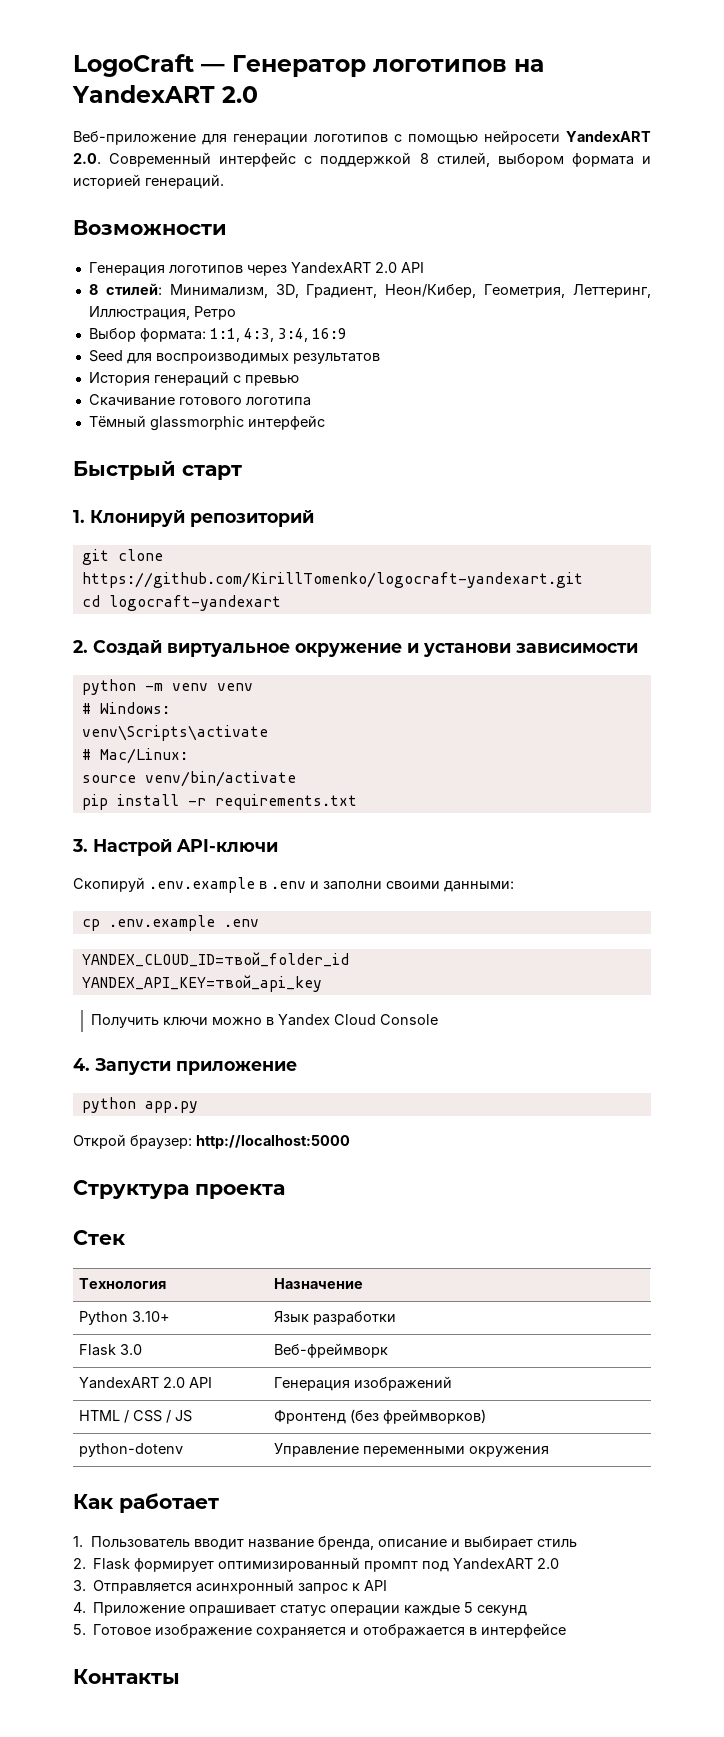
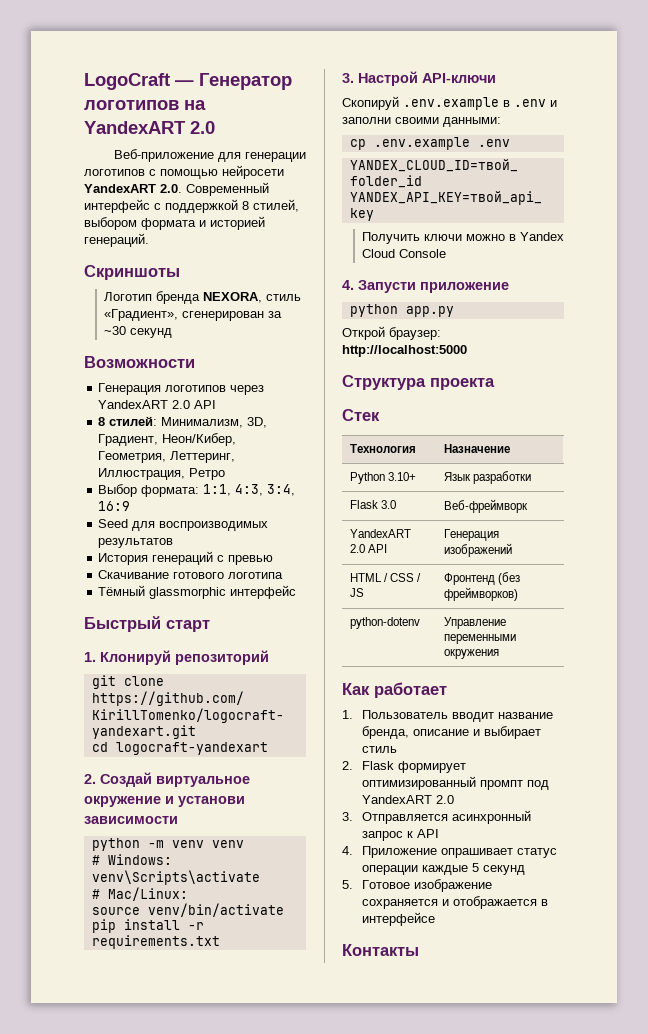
(224, 181) none -> [84,265,180,280] [103,291,301,304] [103,309,282,321] [103,326,172,338] // Скриншоты // Логотип бренда NEXORA, стиль «Градиент», сгенерирован за ~30 секунд

